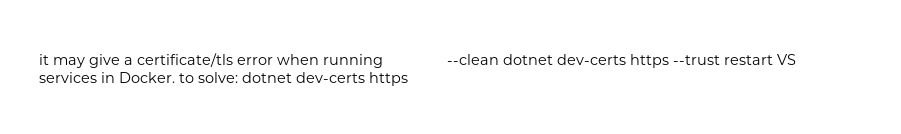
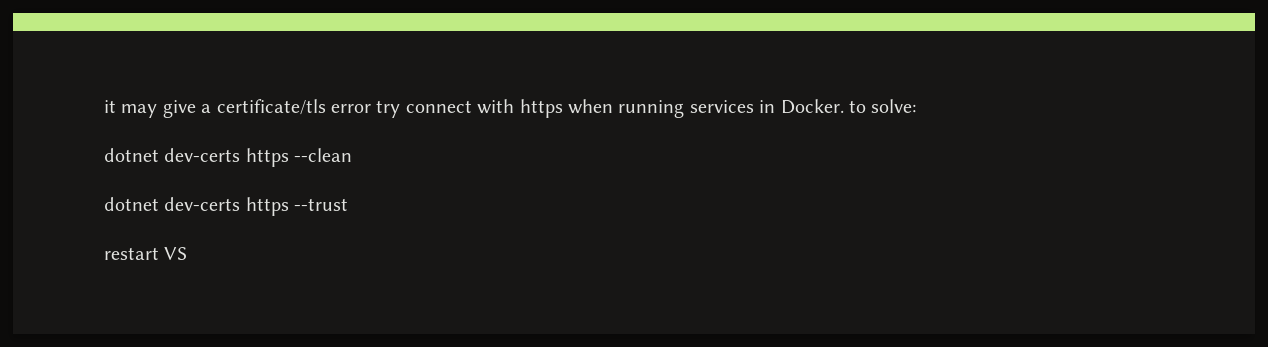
(273, 61) none -> [376,99,563,118] try connect with https
(238, 77) none -> (917, 106) //
(499, 59) none -> (353, 155) //
(720, 60) none -> (349, 204) //

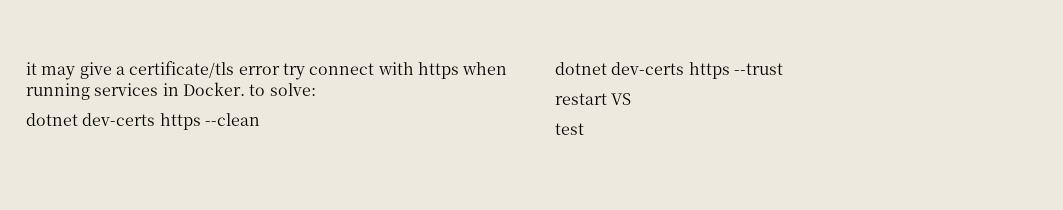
(188, 253) none -> [555,123,584,135] // test

